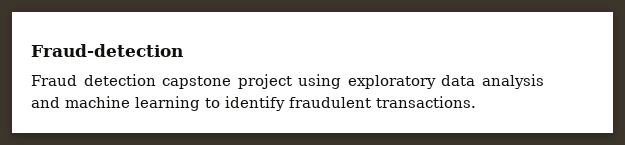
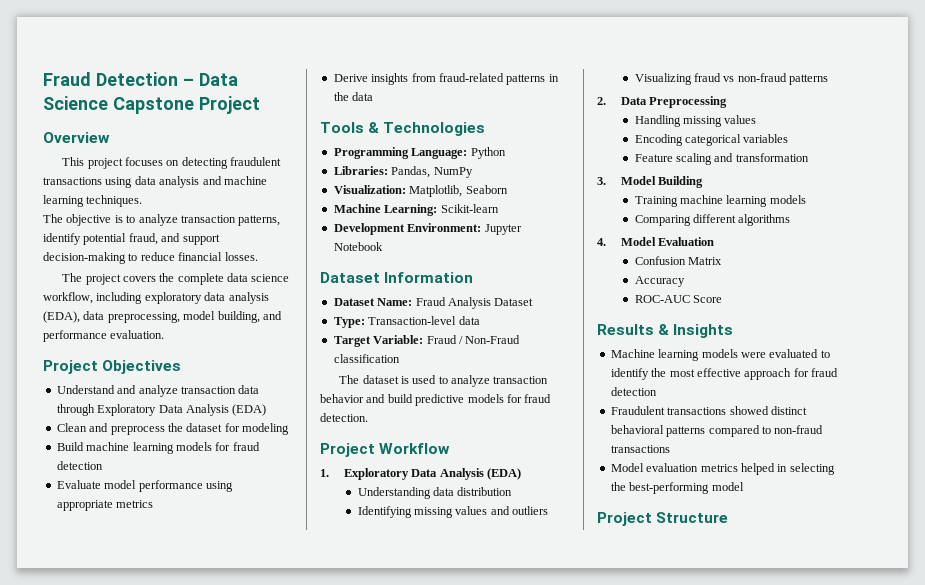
[31,44,183,57] [31,74,436,89] Fraud-detection // Fraud detection capstone project using exploratory -> [43,72,238,86] [43,96,260,114] [43,132,110,143] [62,157,282,169] [43,177,133,188] Fraud Detection – Data Science Capstone Project // Overview // This project focuses on detecting fraudulent transactions using
[205,96,476,111] to identify fraudulent transactions. -> [86,195,143,207] [43,214,281,226] [43,233,220,245] [43,252,258,264] [62,273,290,285] [43,292,269,304] [43,311,282,323] [43,330,165,342] [43,360,182,374] [56,385,260,397] [56,404,267,416] [56,423,289,435] [56,442,260,454] [56,461,103,470] [56,480,233,492] [56,500,154,511] [333,73,559,85] [333,92,374,101] [320,122,486,136] [333,147,506,159] [333,166,473,178] [333,185,508,197] [333,204,499,216] [333,223,522,235] [333,242,383,251] [320,272,474,283] [333,297,534,309] [333,316,480,328] [333,335,521,347] [333,354,400,363] [339,375,549,387] [320,394,552,406] [320,413,368,422] [320,443,451,457] [320,468,522,480] [357,487,513,499] [357,506,549,518] [634,73,829,85] [597,96,728,108] [634,115,757,127] [634,134,789,146] [634,153,809,165] [597,176,704,188] [634,195,806,207] [634,214,791,226] [597,237,715,246] [634,256,723,265] [634,276,685,287] [634,295,723,303] [597,324,734,338] [610,349,830,361] [610,368,838,380] [610,387,657,396] [610,406,807,415] [610,425,824,437] [610,445,670,453] [610,463,835,475] [610,482,744,494] [597,512,729,526] techniques. // The objective is to analyze transaction patterns, identify potential fraud, and support decision-making to reduce financial losses. // The project covers the complete data science workflow, including exploratory data analysis (EDA), data preprocessing, model building, and performance evaluation. // Project Objectives // Understand and analyze transaction data through Exploratory Data Analysis (EDA) // Clean and preprocess the dataset for modeling // Build machine learning models for fraud detection // Evaluate model performance using appropriate metrics // Derive insights from fraud-related patterns in the data // Tools & Technologies // Programming Language: Python // Libraries: Pandas, NumPy // Visualization: Matplotlib, Seaborn // Machine Learning: Scikit-learn // Development Environment: Jupyter Notebook // Dataset Information // Dataset Name: Fraud Analysis Dataset // Type: Transaction-level data // Target Variable: Fraud / Non-Fraud classification // The dataset is used to analyze transaction behavior and build predictive models for fraud detection. // Project Workflow // 1. Exploratory Data Analysis (EDA) // Understanding data distribution // Identifying missing values and outliers // Visualizing fraud vs non-fraud patterns // 2. Data Preprocessing // Handling missing values // Encoding categorical variables // Feature scaling and transformation // 3. Model Building // Training machine learning models // Comparing different algorithms // 4. Model Evaluation // Confusion Matrix // Accuracy // ROC-AUC Score // Results & Insights // Machine learning models were evaluated to identify the most effective approach for fraud detection // Fraudulent transactions showed distinct behavioral patterns compared to non-fraud transactions // Model evaluation metrics helped in selecting the best-performing model // Project Structure

